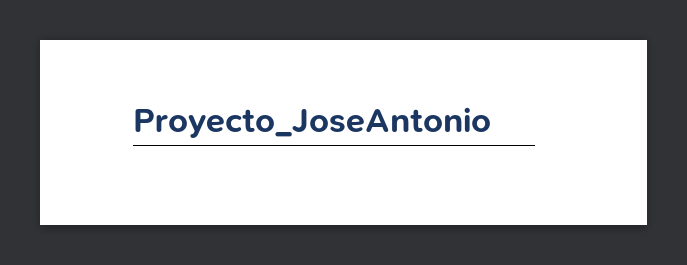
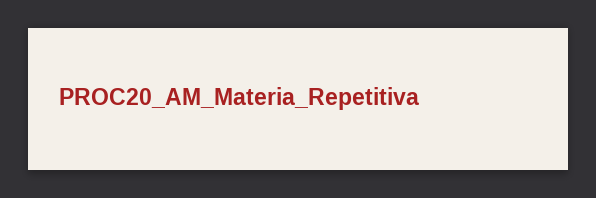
[133,107,491,138] Proyecto_JoseAntonio -> [59,87,419,110] PROC20_AM_Materia_Repetitiva

